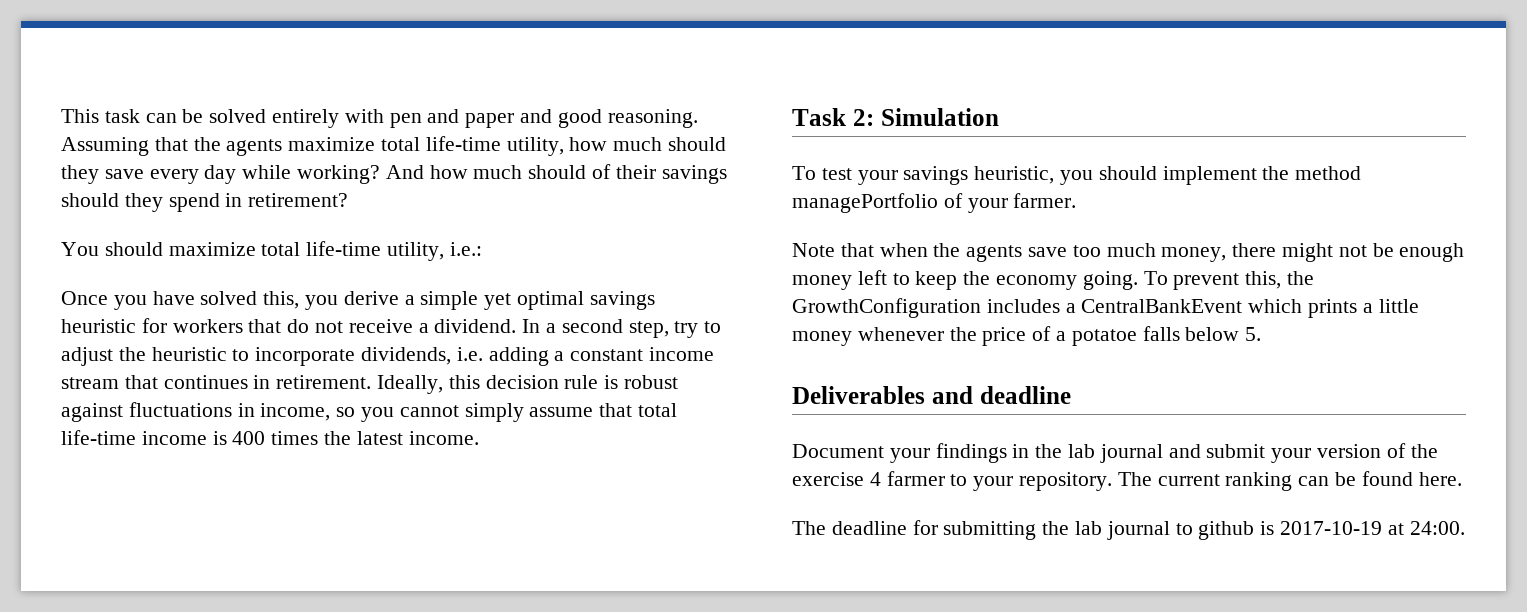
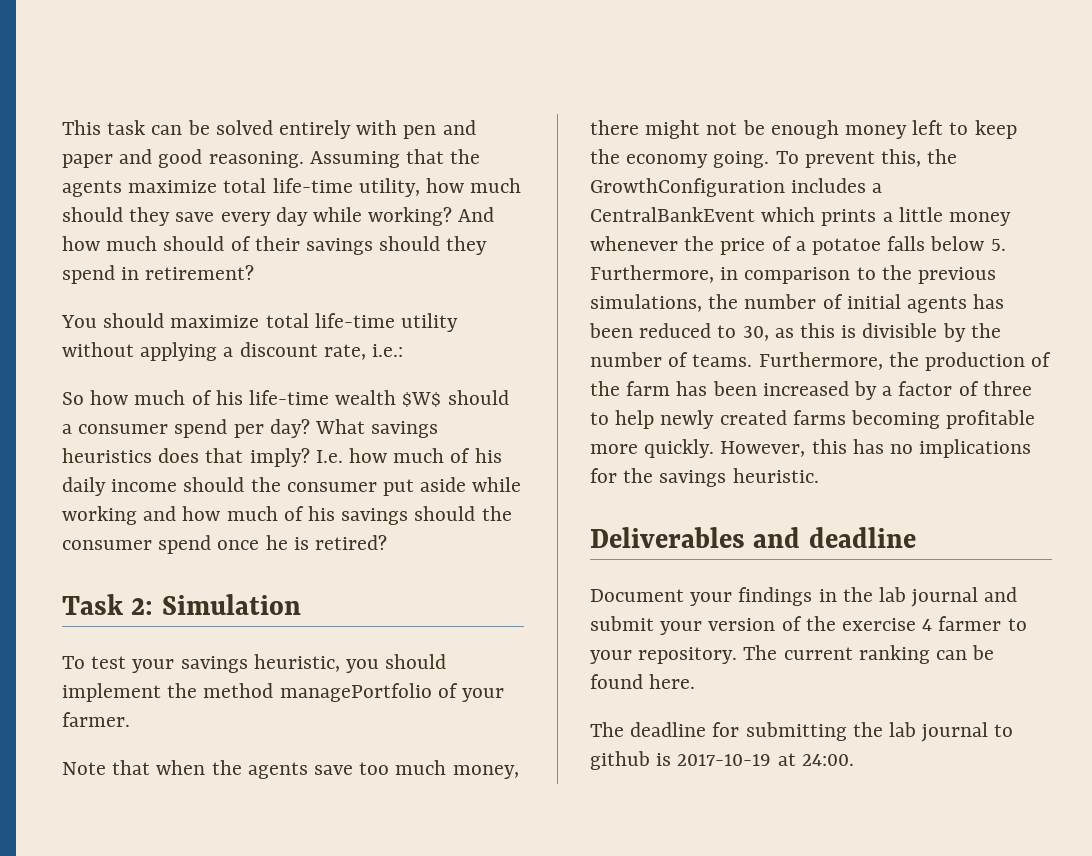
[387,242,482,261] [61,291,655,310] [61,318,722,338] [61,347,715,366] [61,375,679,394] [61,402,678,422] [61,430,479,445] utility, i.e.: // Once you have solved this, you derive a simple yet optimal savings heuristic for workers that do not receive a dividend. In a second step, try to adjust the heuristic to incorporate dividends, i.e. adding a constant income stream that continues in retirement. Ideally, this decision rule is robust against fluctuations in income, so you cannot simply assume that total life-time income is 400 times the latest income. -> [401,313,459,332] [62,342,404,361] [62,390,509,407] [62,419,439,438] [62,448,502,467] [62,477,522,496] [62,506,512,525] [62,535,388,554] utility without applying a discount rate, i.e.: // So how much of his life-time wealth $W$ should a consumer spend per day? What savings heuristics does that imply? I.e. how much of his daily income should the consumer put aside while working and how much of his savings should the consumer spend once he is retired?
(1262, 334) none -> [590,265,997,284] [590,294,1005,313] [589,323,1001,342] [590,352,1052,371] [590,381,1032,400] [590,410,1036,429] [590,439,1032,458] [590,468,819,487] Furthermore, in comparison to the previous simulations, the number of initial agents has been reduced to 30, as this is divisible by the number of teams. Furthermore, the production of the farm has been increased by a factor of three to help newly created farms becoming profitable more quickly. However, this has no implications for the savings heuristic.

